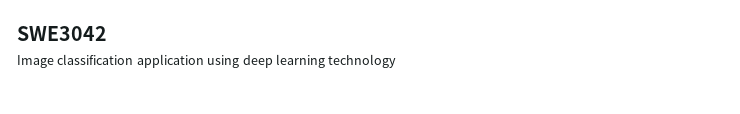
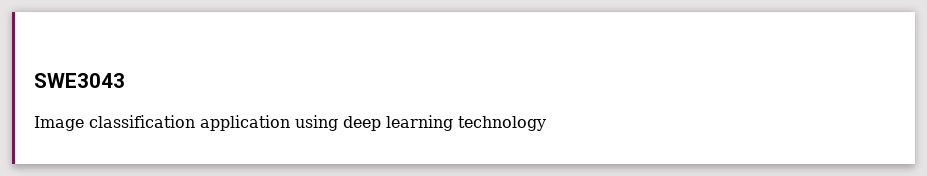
[17,26,107,41] SWE3042 -> [34,73,125,88] SWE3043

